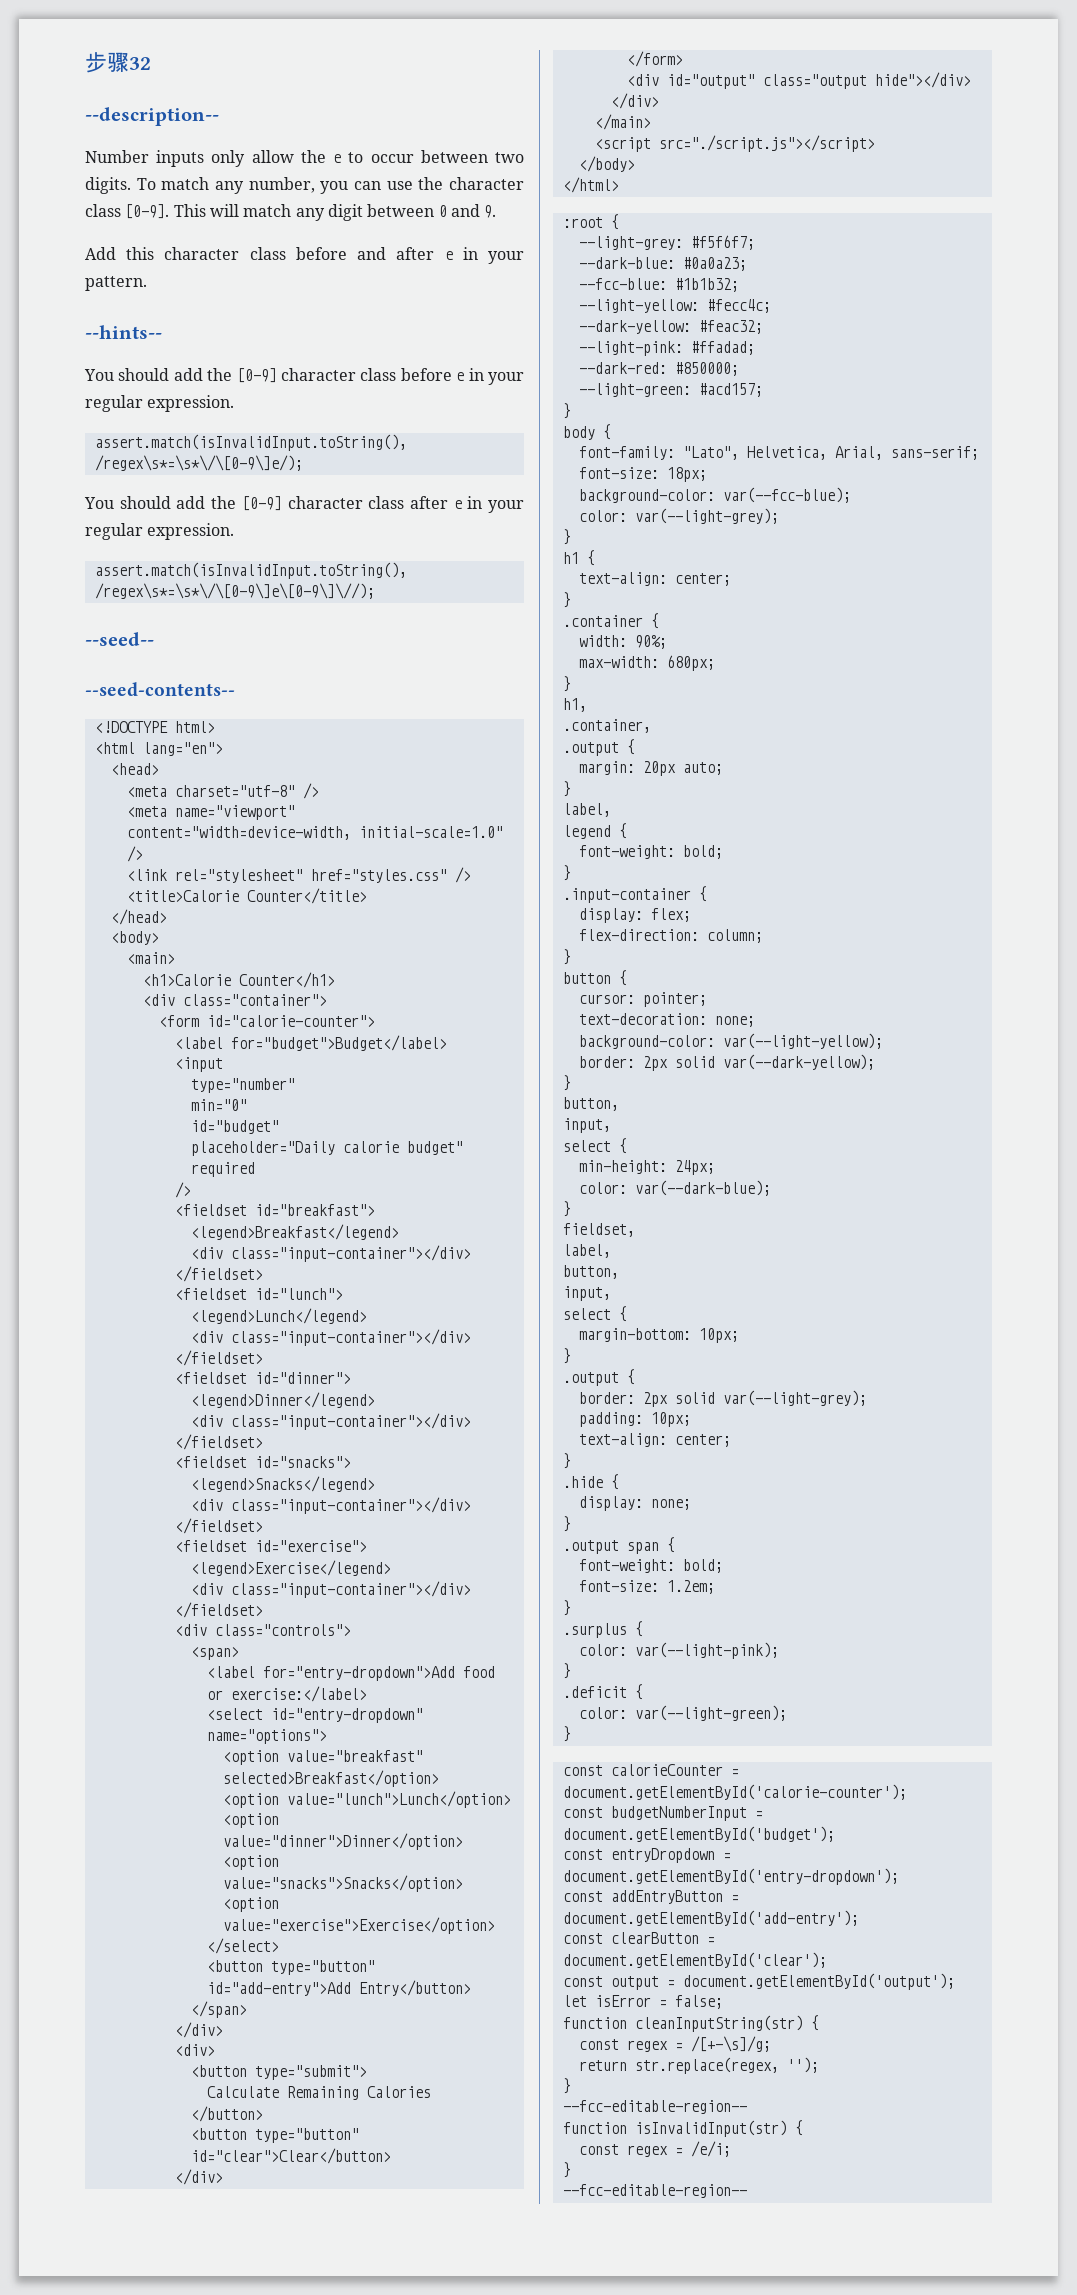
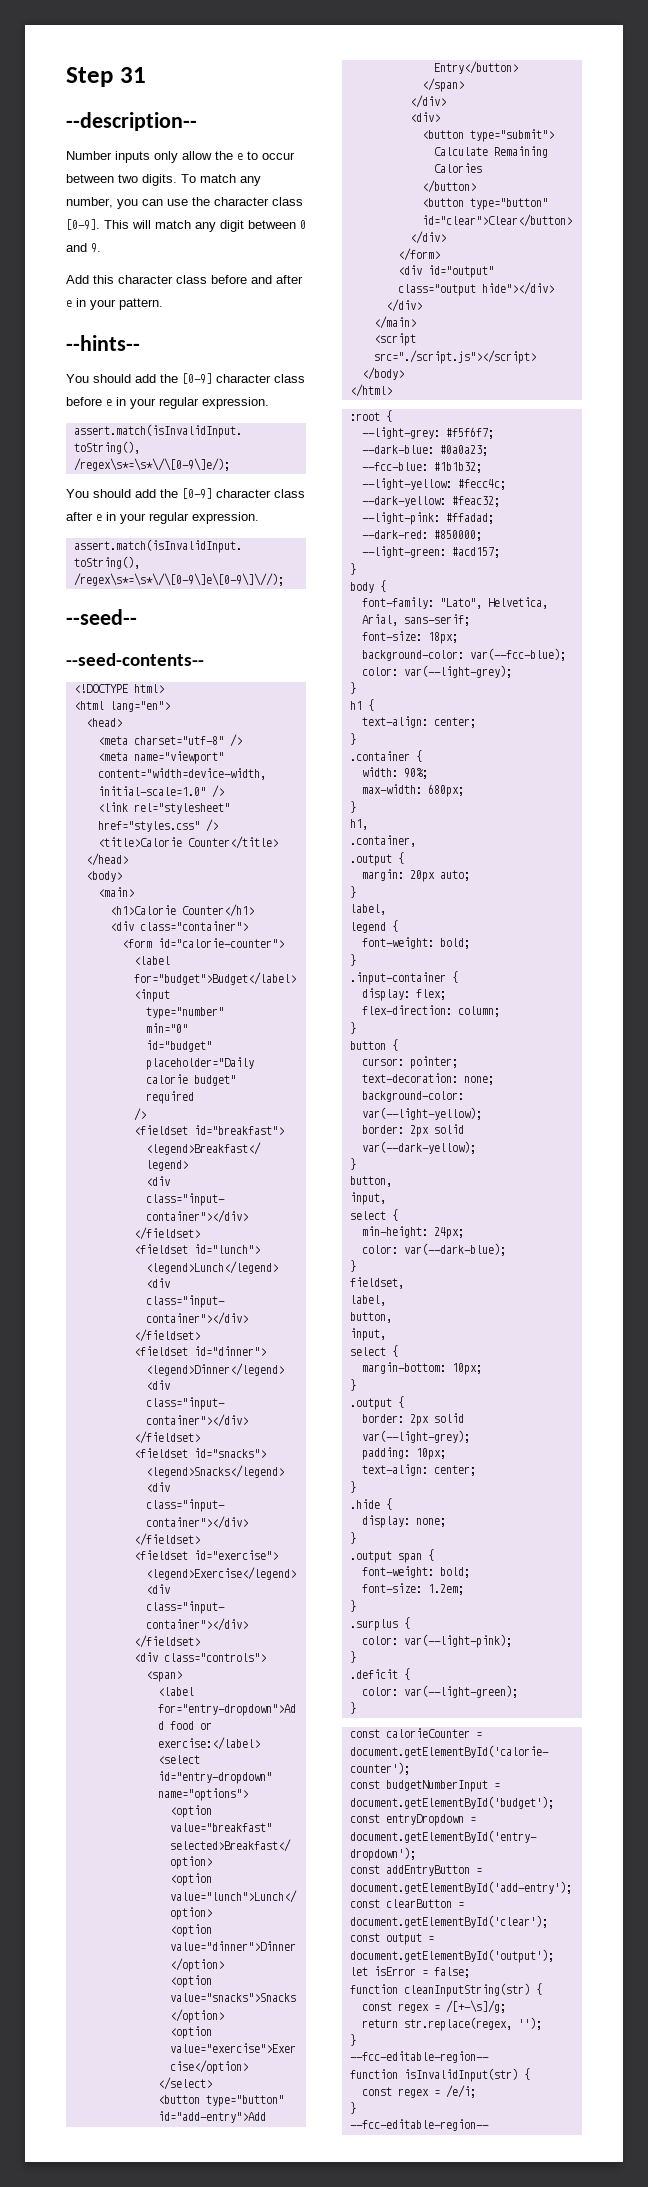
[85,52,151,73] 步骤32 -> [66,67,146,87] Step 31

